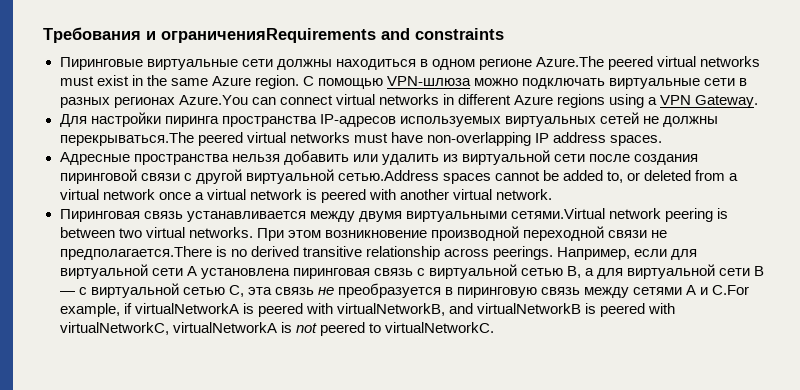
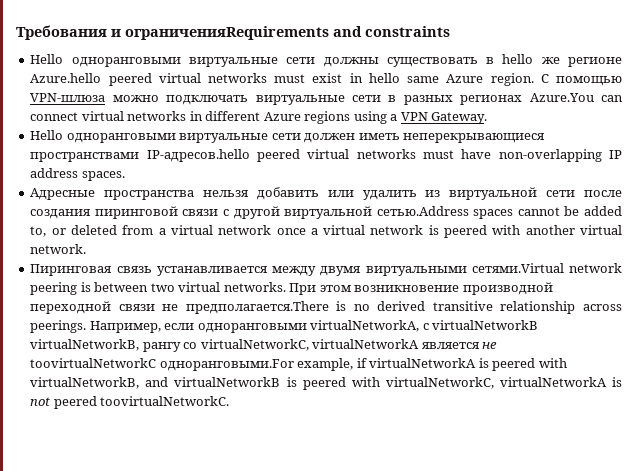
[59,57,143,70] Пиринговые -> [30,54,181,67] Hello одноранговыми
[335,56,604,70] находиться в одном регионе Azure.The -> [386,54,622,67] [30,73,102,83] существовать в hello же регионе Azure.hello
[146,75,167,86] the -> [368,73,400,83] hello
[59,112,718,127] [59,132,194,146] Для настройки пиринга пространства IP-адресов используемых виртуальных сетей не должны перекрываться.The -> [30,130,546,143] [30,149,250,162] Hello одноранговыми виртуальные сети должен иметь неперекрывающиеся пространствами IP-адресов.hello
[671,249,697,260] [59,264,765,279] [59,283,750,298] для виртуальной сети A установлена пиринговая связь с виртуальной сетью В, а для виртуальной сети В — с виртуальной сетью С, эта связь не преобразуется в пиринговую связь между сетями A и С.For -> [197,320,539,333] [30,339,498,352] [30,358,294,371] одноранговыми virtualNetworkA, с virtualNetworkB virtualNetworkB, рангу со virtualNetworkC, virtualNetworkA является не toovirtualNetworkC одноранговыми.For
[368,322,494,333] to virtualNetworkC. -> [100,396,230,406] toovirtualNetworkC.

